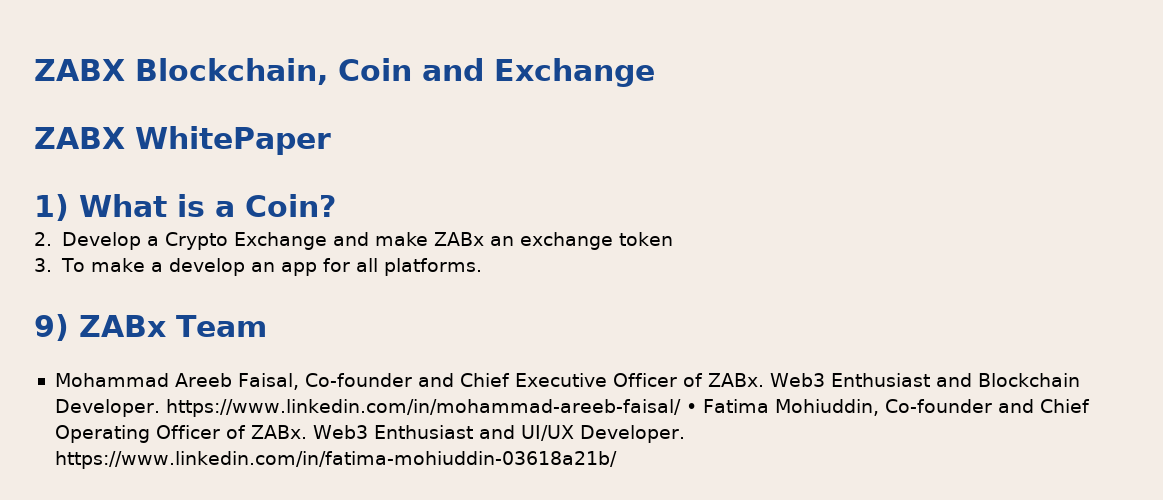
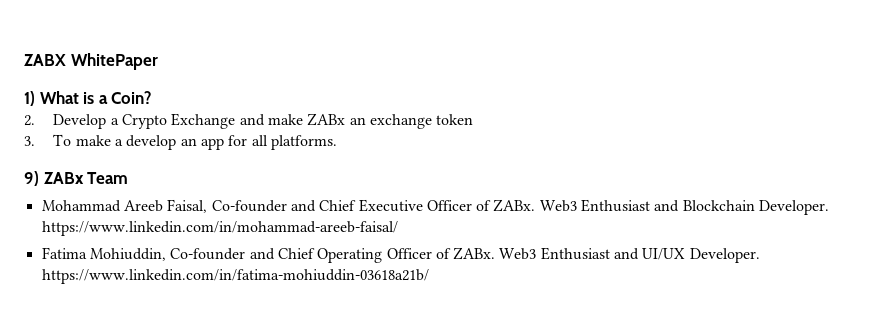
[34,58,655,87] [34,127,125,149] ZABX Blockchain, Coin and Exchange // ZABX -> [24,54,66,66] ZABX
[685,403,697,413] • -> (398, 228) //

